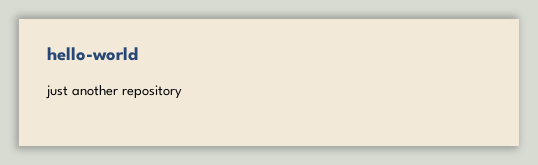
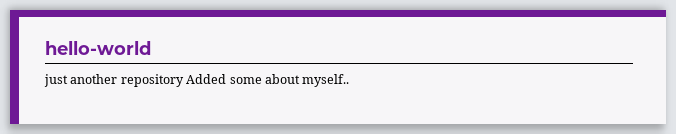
(182, 92) none -> [186,74,350,87] Added some about myself..

